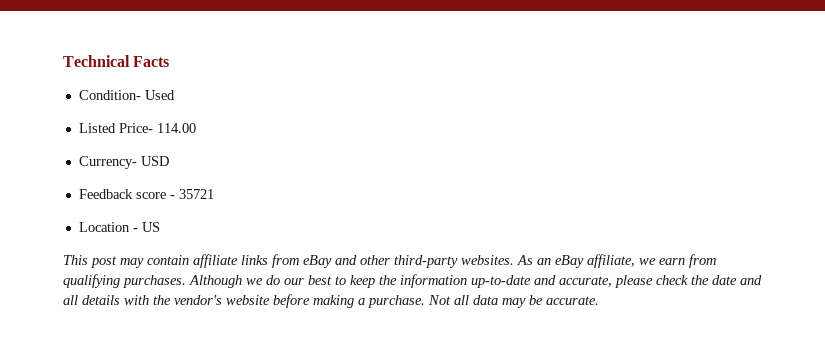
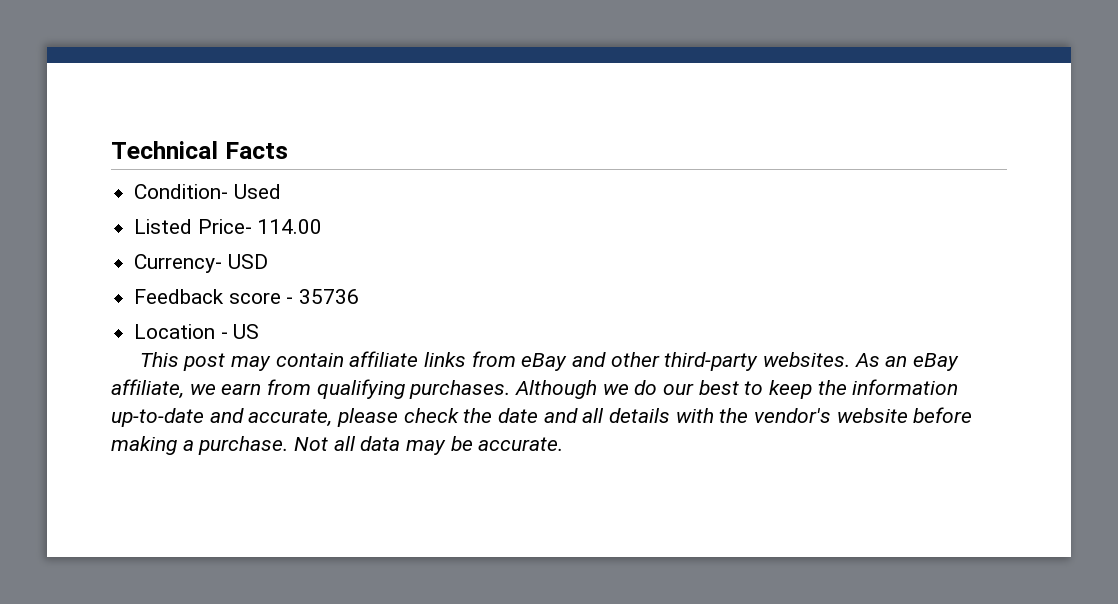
[178,189,214,199] 35721 -> [299,289,360,304] 35736

